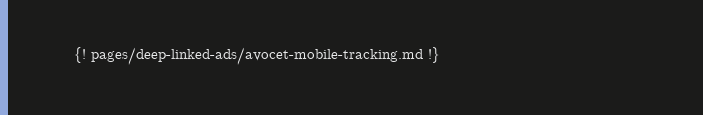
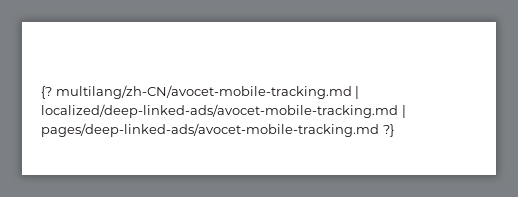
[74,47,440,65] {! pages/deep-linked-ads/avocet-mobile-tracking.md !} -> [41,85,360,99] [41,104,406,118] [41,123,394,137] {? multilang/zh-CN/avocet-mobile-tracking.md | localized/deep-linked-ads/avocet-mobile-tracking.md | pages/deep-linked-ads/avocet-mobile-tracking.md ?}

